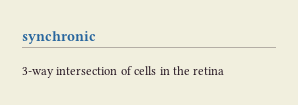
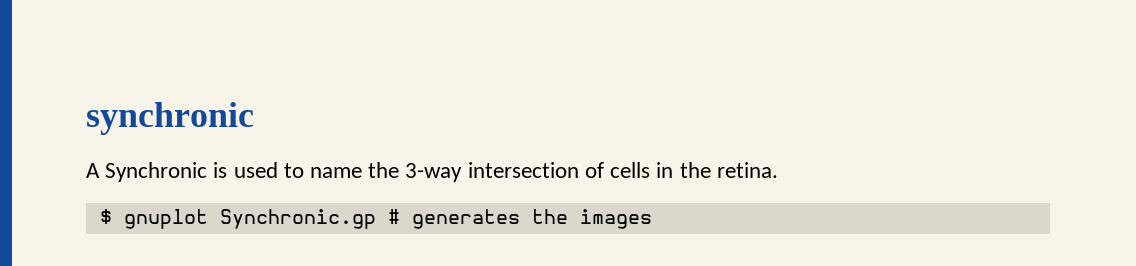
(96, 37) none -> [86,162,400,182] A Synchronic is used to name the
[193,67,225,75] retina -> [716,162,778,178] [99,209,652,229] retina. // $ gnuplot Synchronic.gp # generates the images

